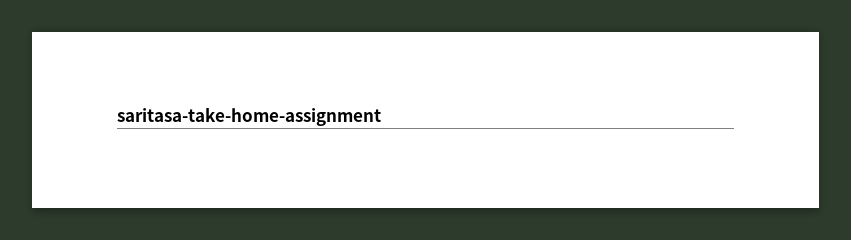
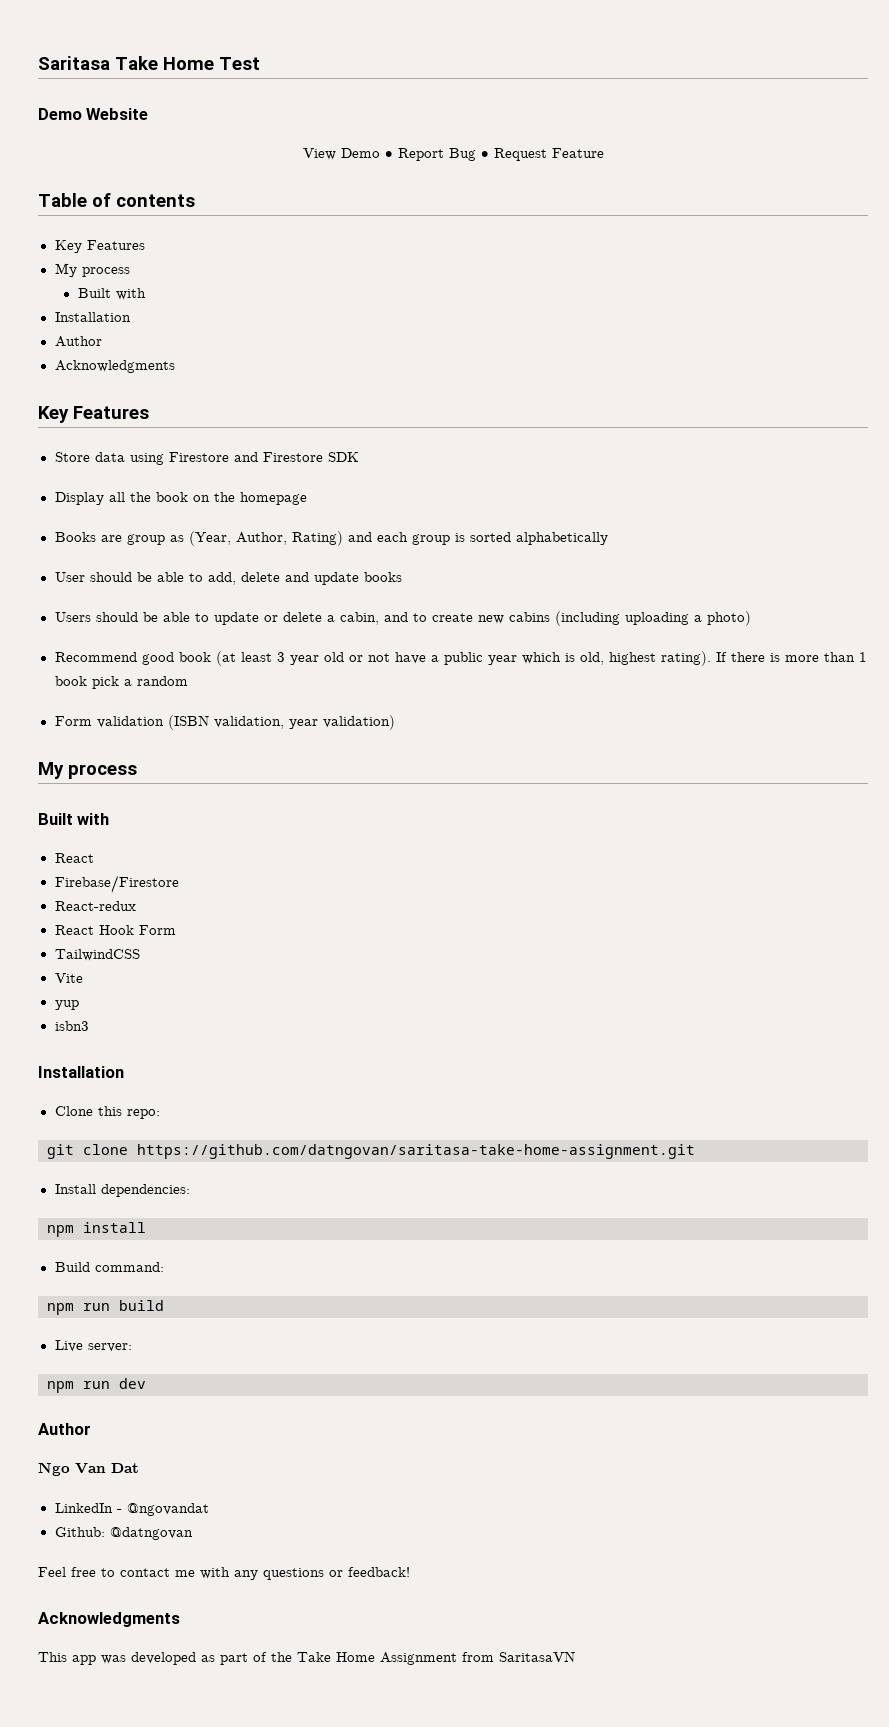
[117,107,381,126] saritasa-take-home-assignment -> [38,56,260,70] [38,108,149,120] [302,148,604,161] [38,193,195,207] [54,240,145,253] [54,263,130,277] [77,288,146,300] [54,312,131,322] [54,336,102,347] [54,360,175,373] [38,406,149,423] [54,452,359,465] [54,492,307,505] [54,531,608,546] [54,572,402,585] [54,611,751,626] [54,651,867,666] [54,676,188,689] [54,715,395,730] [38,762,137,779] [38,813,110,825] [54,853,94,863] [54,875,179,893] [54,901,136,911] [54,925,176,935] [54,949,140,961] [54,973,83,983] [54,1000,79,1010] [54,1021,89,1031] [38,1066,124,1078] [54,1106,160,1119] [47,1144,695,1159] [54,1184,190,1197] [47,1222,146,1237] [54,1262,164,1272] [47,1300,164,1315] [54,1340,132,1352] [47,1378,146,1393] [38,1423,91,1435] [38,1462,139,1476] [54,1503,209,1516] [54,1527,193,1540] [38,1567,410,1580] [38,1612,180,1627] [38,1651,575,1665] Saritasa Take Home Test // Demo Website // View Demo • Report Bug • Request Feature // Table of contents // Key Features // My process // Built with // Installation // Author // Acknowledgments // Key Features // Store data using Firestore and Firestore SDK // Display all the book on the homepage // Books are group as (Year, Author, Rating) and each group is sorted alphabetically // User should be able to add, delete and update books // Users should be able to update or delete a cabin, and to create new cabins (including uploading a photo) // Recommend good book (at least 3 year old or not have a public year which is old, highest rating). If there is more than 1 book pick a random // Form validation (ISBN validation, year validation) // My process // Built with // React // Firebase/Firestore // React-redux // React Hook Form // TailwindCSS // Vite // yup // isbn3 // Installation // Clone this repo: // git clone https://github.com/datngovan/saritasa-take-home-assignment.git // Install dependencies: // npm install // Build command: // npm run build // Live server: // npm run dev // Author // Ngo Van Dat // LinkedIn - @ngovandat // Github: @datngovan // Feel free to contact me with any questions or feedback! // Acknowledgments // This app was developed as part of the Take Home Assignment from SaritasaVN

